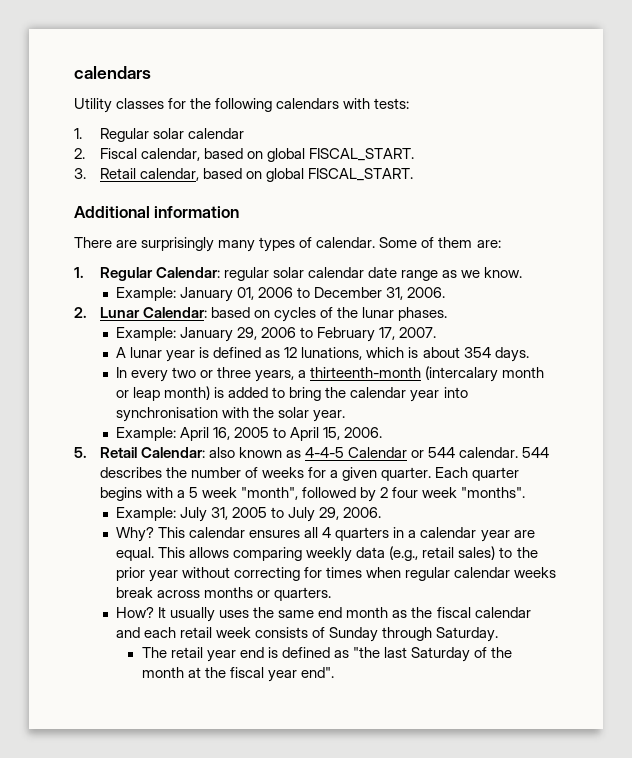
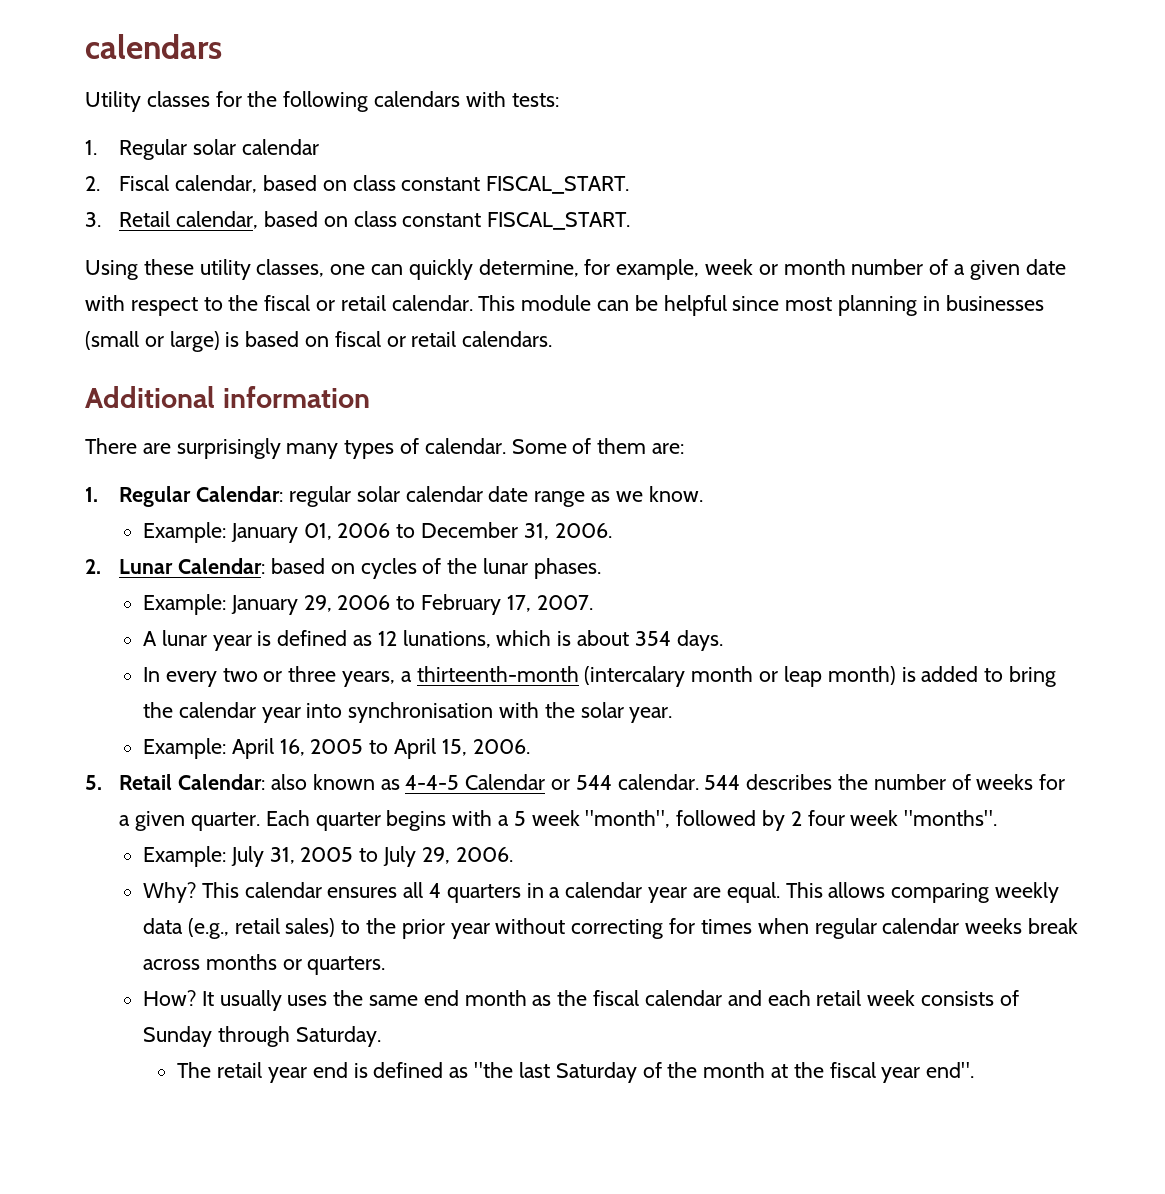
[266,148,305,162] global -> [352,175,481,191] class constant
[265,168,413,182] global FISCAL_START. -> [353,211,631,230] [85,259,1066,280] [85,295,1044,316] [85,331,553,352] class constant FISCAL_START. // Using these utility classes, one can quickly determine, for example, week or month number of a given date with respect to the fiscal or retail calendar. This module can be helpful since most planning in businesses (small or large) is based on fiscal or retail calendars.

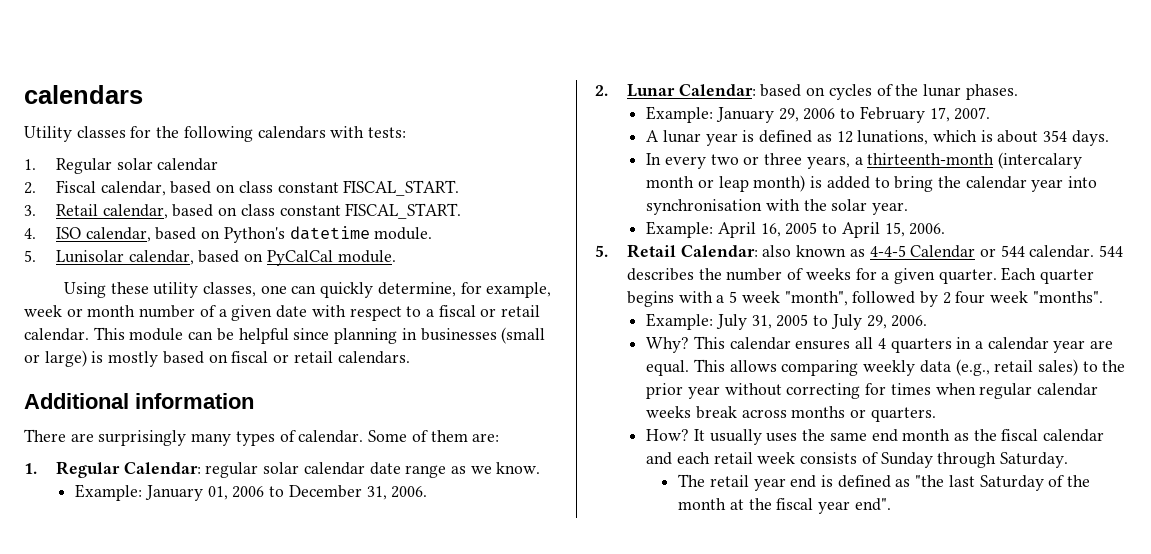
(631, 221) none -> [24,226,433,243] [24,250,396,266] // 4. ISO calendar, based on Python's datetime module. // 5. Lunisolar calendar, based on PyCalCal module.
[228,295,259,311] the -> [425,309,434,317] a
[785,297,833,311] most -> (330, 334) none
(240, 339) none -> [108,351,159,367] mostly

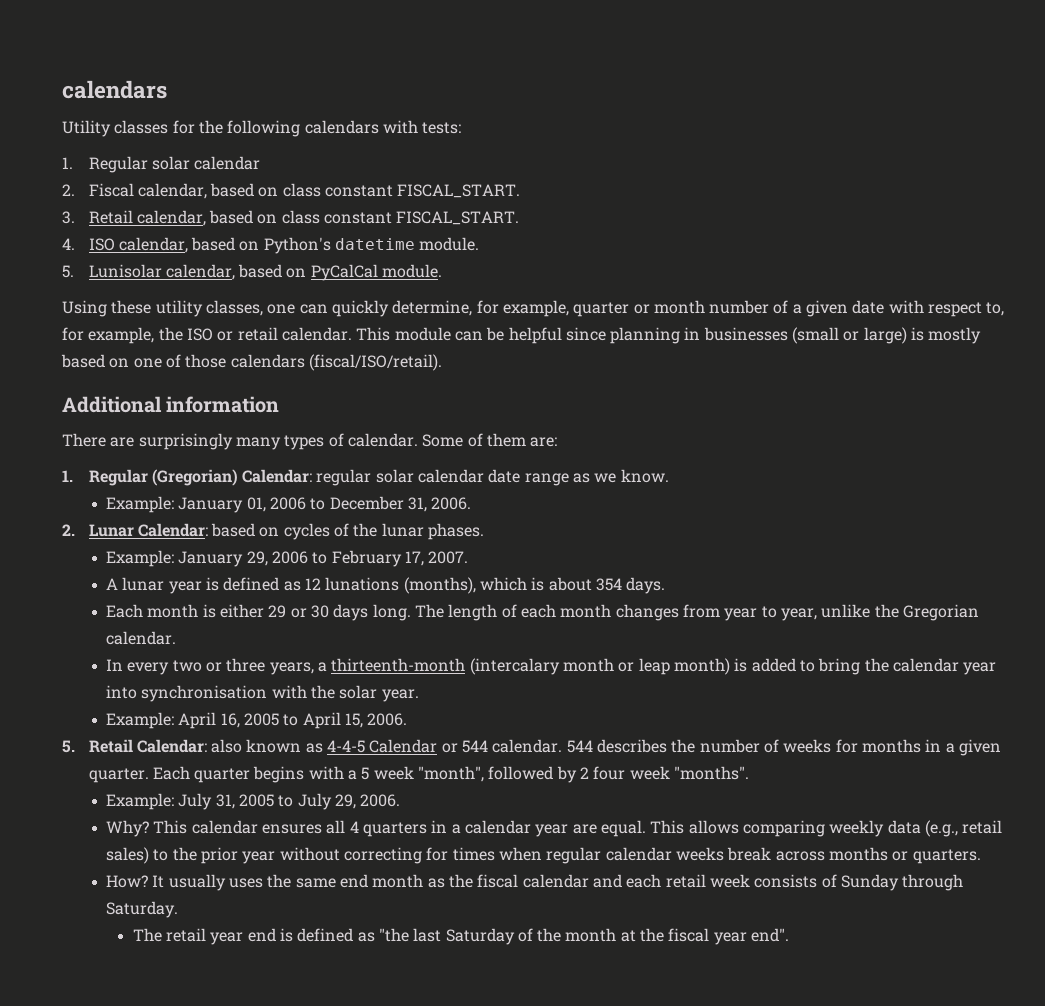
[24,305,62,317] week -> [573,302,630,317] quarter
[406,305,476,317] to a fiscal -> [986,302,1005,316] [62,327,213,344] to, for example, the ISO
[231,351,410,364] fiscal or retail calendars. -> [133,354,442,371] one of those calendars (fiscal/ISO/retail).
(120, 469) none -> [151,469,238,486] (Gregorian)
[857,130,929,145] lunations, -> [325,577,476,594] lunations (months),
(1109, 138) none -> [106,604,979,621] [106,631,177,645] // Each month is either 29 or 30 days long. The length of each month changes from year to year, unlike the Gregorian calendar.
(877, 274) none -> [861,739,942,753] months in

